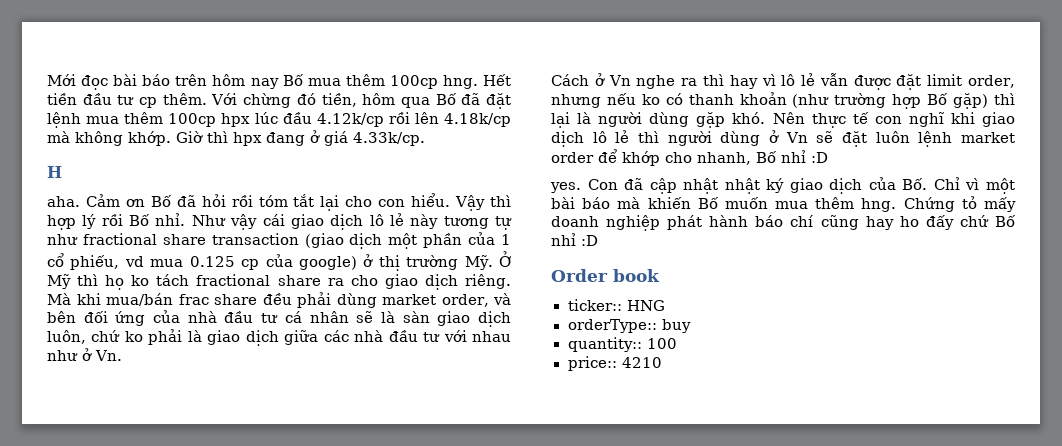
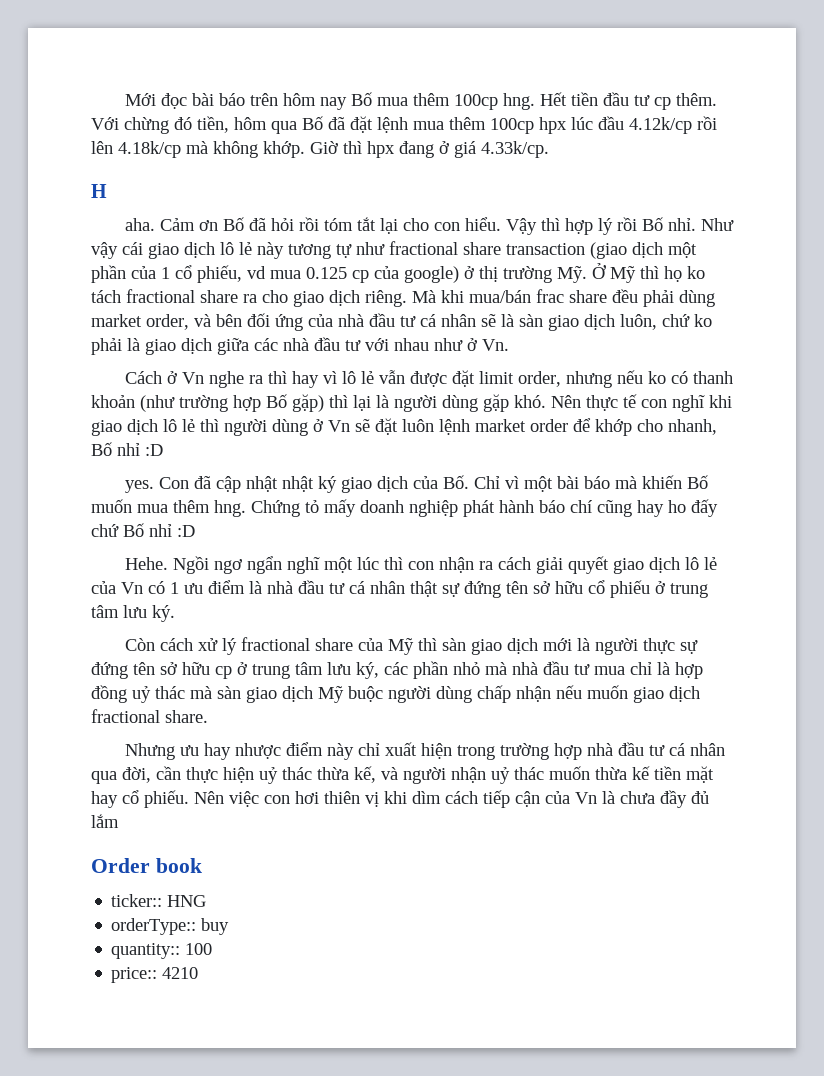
(598, 240) none -> [124,556,717,574] [91,580,708,598] [91,605,175,622] [124,637,698,655] [91,661,703,679] [91,685,700,703] [91,709,208,723] [124,742,725,760] [91,766,714,784] [91,790,709,808] [91,814,119,828] // Hehe. Ngồi ngơ ngẩn nghĩ một lúc thì con nhận ra cách giải quyết giao dịch lô lẻ của Vn có 1 ưu điểm là nhà đầu tư cá nhân thật sự đứng tên sở hữu cổ phiếu ở trung tâm lưu ký. // Còn cách xử lý fractional share của Mỹ thì sàn giao dịch mới là người thực sự đứng tên sở hữu cp ở trung tâm lưu ký, các phần nhỏ mà nhà đầu tư mua chỉ là hợp đồng uỷ thác mà sàn giao dịch Mỹ buộc người dùng chấp nhận nếu muốn giao dịch fractional share. // Nhưng ưu hay nhược điểm này chỉ xuất hiện trong trường hợp nhà đầu tư cá nhân qua đời, cần thực hiện uỷ thác thừa kế, và người nhận uỷ thác muốn thừa kế tiền mặt hay cổ phiếu. Nên việc con hơi thiên vị khi dìm cách tiếp cận của Vn là chưa đầy đủ lắm

